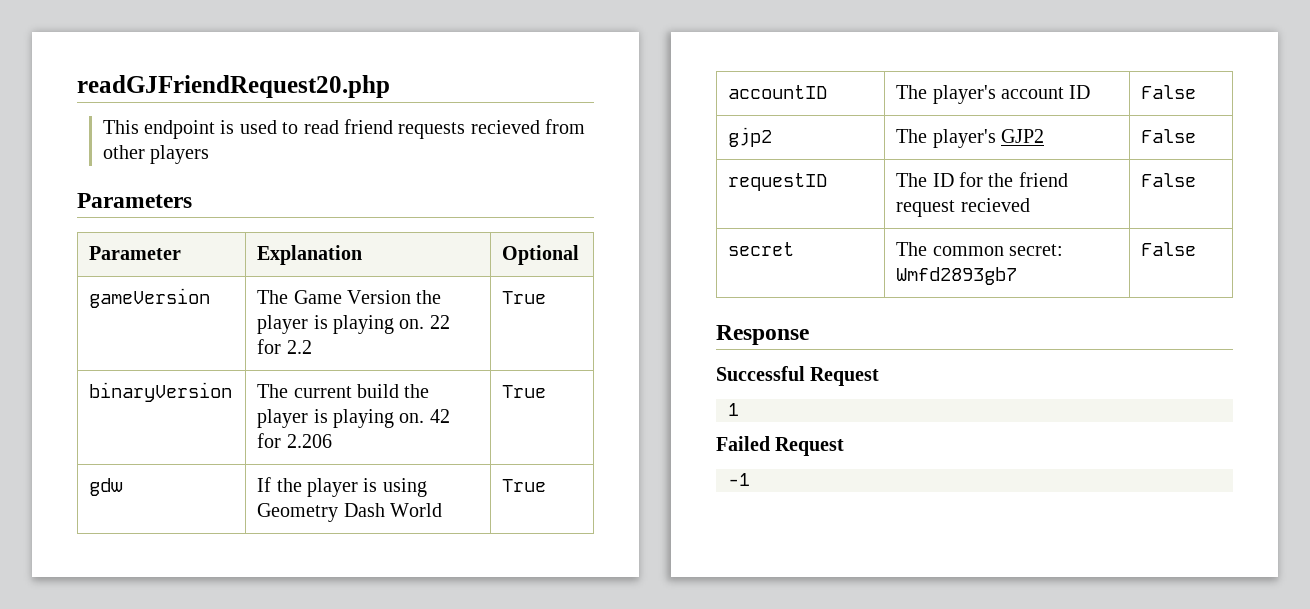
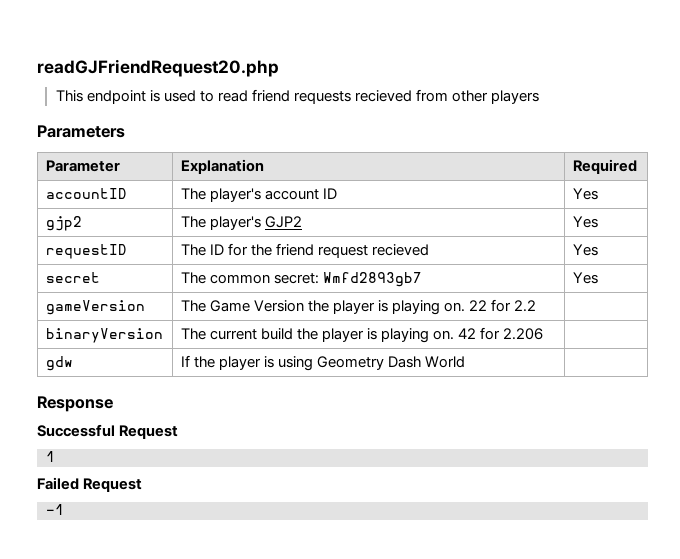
[502,245,580,265] Optional -> [572,159,637,174] [45,188,127,199] [180,188,337,202] [572,188,598,200] [45,216,82,231] [180,216,302,230] [572,216,598,228] [45,244,127,259] [180,243,429,258] [572,244,598,256] [45,272,100,283] [180,272,422,287] [572,272,598,284] Required // accountID | The player's account ID | Yes // gjp2 | The player's GJP2 | Yes // requestID | The ID for the friend request recieved | Yes // secret | The common secret: Wmfd2893gb7 | Yes
[502,291,547,304] True -> (537, 306) none
[502,385,547,398] True -> (544, 334) none
[502,479,547,492] [728,85,828,99] [896,85,1091,104] [1141,85,1197,99] [728,127,773,147] [896,129,1045,148] [1141,129,1197,143] [728,173,828,191] [896,172,1068,187] [896,198,1030,217] [1141,173,1197,187] [728,242,795,256] [896,242,1064,256] [896,267,1018,285] [1141,242,1197,256] True // accountID | The player's account ID | False // gjp2 | The player's GJP2 | False // requestID | The ID for the friend request recieved | False // secret | The common secret: Wmfd2893gb7 | False -> (465, 362) none

